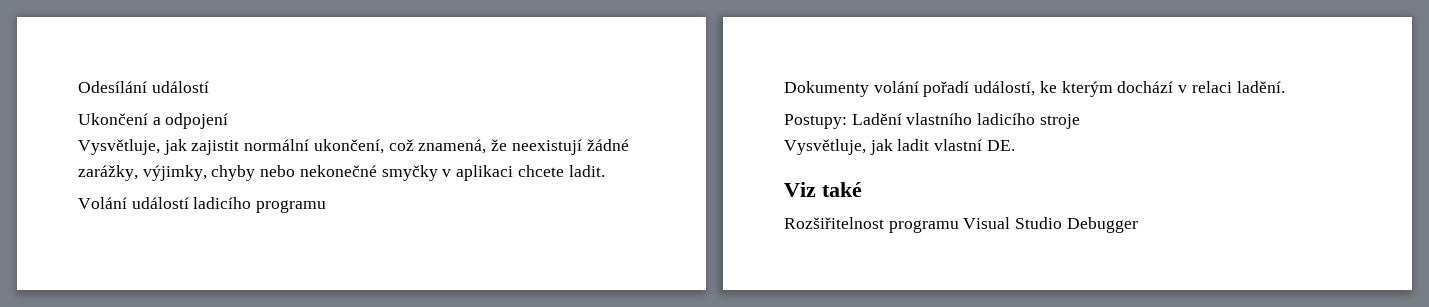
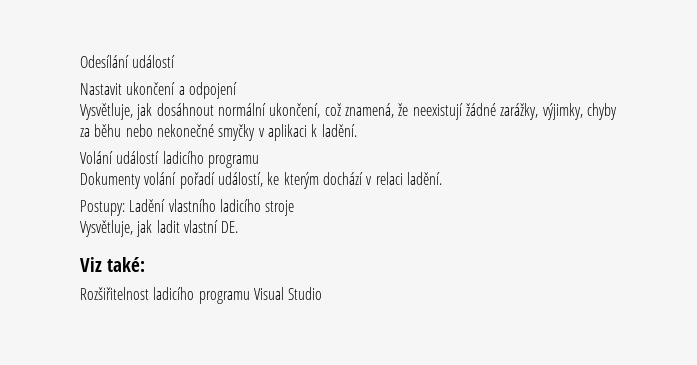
[78,113,148,125] Ukončení -> [80,82,176,95] Nastavit ukončení
[191,140,240,155] zajistit -> [156,103,214,116] dosáhnout
(256, 173) none -> [80,124,122,137] za běhu
[517,165,605,177] chcete ladit. -> [311,124,357,137] k ladění.
[822,182,862,197] také -> [107,257,145,272] také:
(884, 223) none -> [153,287,195,300] ladicího
[1066,217,1138,233] Debugger -> (323, 293) none

